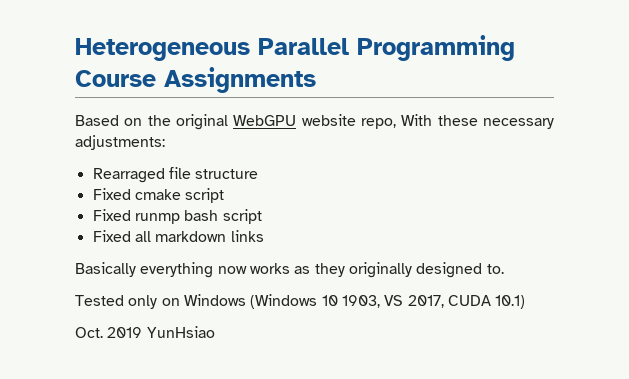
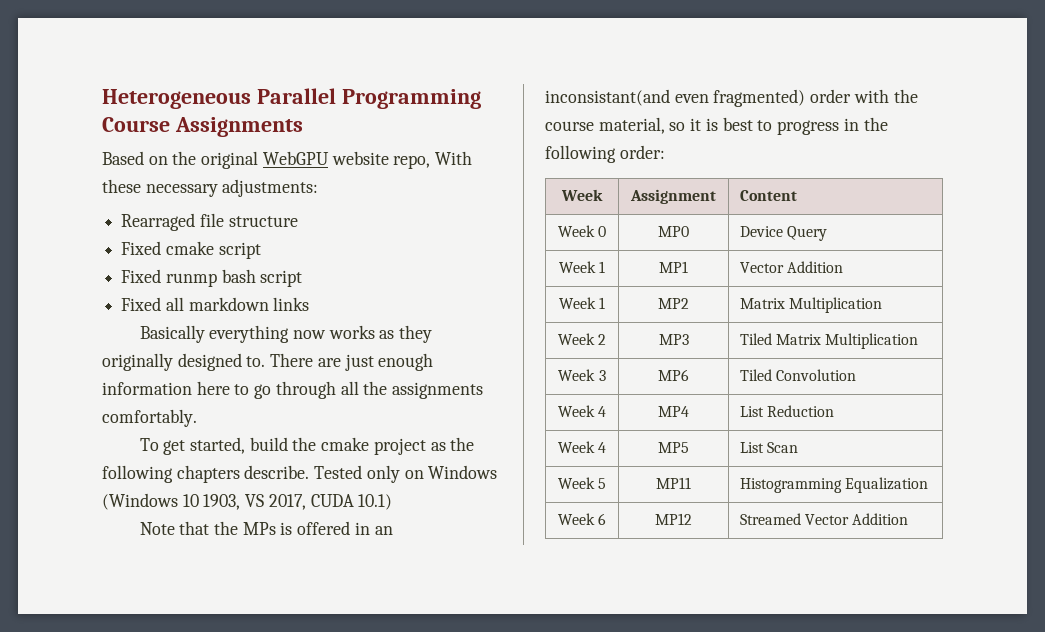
(504, 269) // -> [270,353,434,371] [102,381,484,399] [102,409,197,427] [139,437,475,455] [102,465,310,483] There are just enough information here to go through all the assignments comfortably. // To get started, build the cmake project as the following chapters describe.
[75,326,215,338] Oct. 2019 YunHsiao -> [139,521,393,535] [545,89,918,107] [545,117,888,135] [545,145,665,163] [561,189,603,201] [630,189,716,204] [739,190,797,201] [557,225,607,237] [658,226,689,237] [739,226,828,241] [558,261,606,273] [659,261,688,273] [739,261,844,273] [558,297,606,309] [658,298,689,309] [739,297,883,313] [557,333,607,345] [658,334,689,345] [739,333,919,349] [558,369,606,381] [658,369,689,381] [739,369,857,381] [557,405,607,417] [658,406,689,417] [739,405,835,417] [557,441,607,453] [658,442,689,453] [739,442,799,453] [557,477,607,489] [656,477,691,489] [739,477,929,493] [557,513,607,525] [655,513,692,525] [739,513,909,525] Note that the MPs is offered in an inconsistant(and even fragmented) order with the course material, so it is best to progress in the following order: // Week | Assignment | Content // Week 0 | MP0 | Device Query // Week 1 | MP1 | Vector Addition // Week 1 | MP2 | Matrix Multiplication // Week 2 | MP3 | Tiled Matrix Multiplication // Week 3 | MP6 | Tiled Convolution // Week 4 | MP4 | List Reduction // Week 4 | MP5 | List Scan // Week 5 | MP11 | Histogramming Equalization // Week 6 | MP12 | Streamed Vector Addition

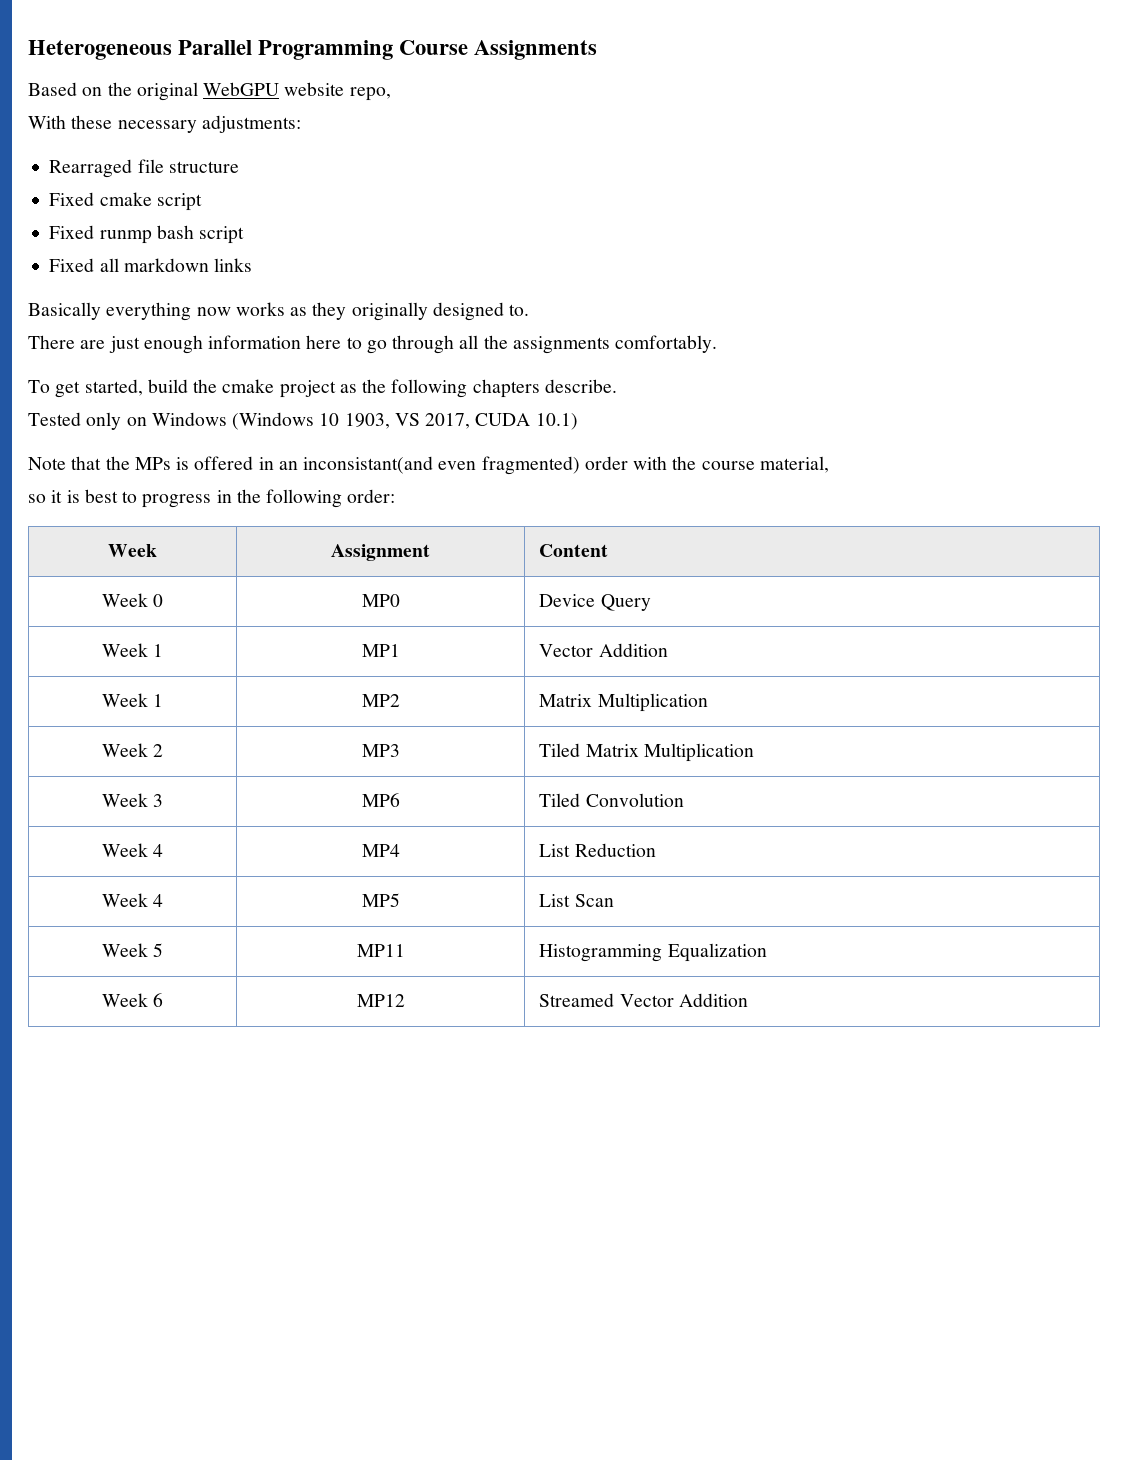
(431, 162) none -> (391, 94) //
(266, 361) none -> (530, 310) //
(310, 472) none -> (617, 386) //
(665, 125) none -> (829, 464) //

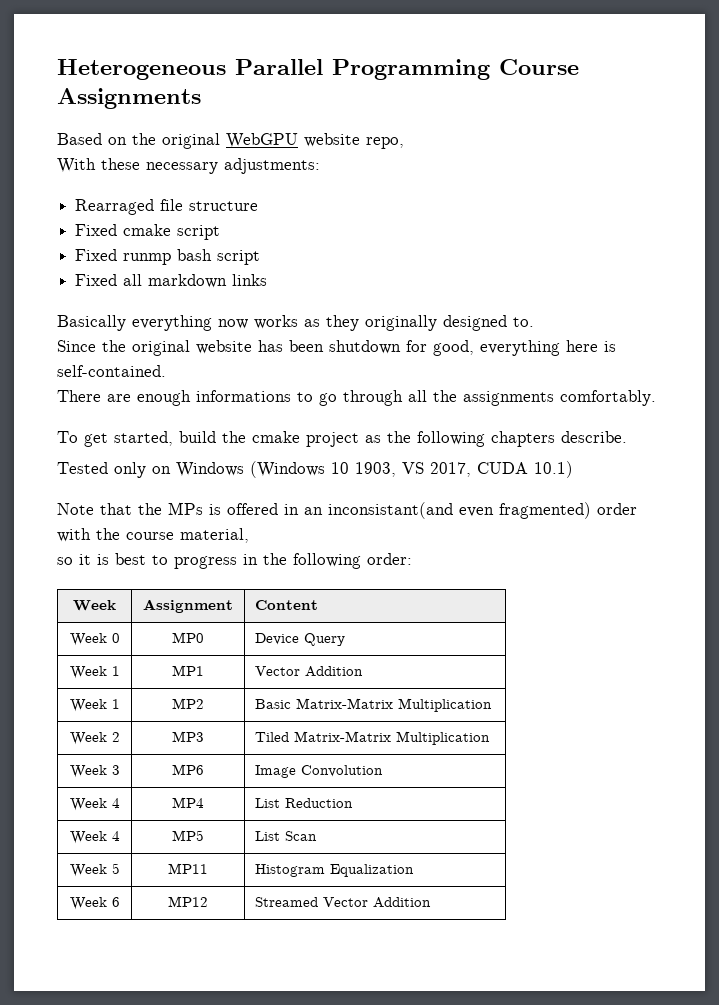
[28,335,342,354] There are just enough information here -> [57,340,616,356] [57,365,166,377] [57,390,291,406] Since the original website has been shutdown for good, everything here is self-contained. // There are enough informations
[539,694,593,707] Matrix -> [255,698,394,709] Basic Matrix-Matrix
[585,744,639,757] Matrix -> [294,731,392,742] Matrix-Matrix
[539,793,581,807] Tiled -> [255,765,297,778] Image
[539,944,663,962] Histogramming -> [255,864,326,877] Histogram

